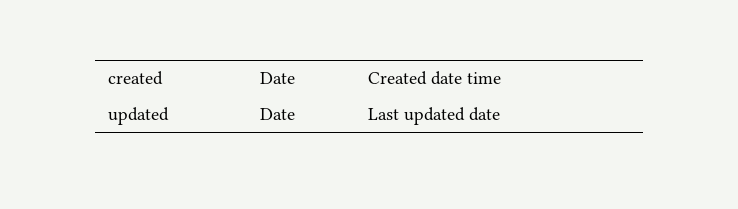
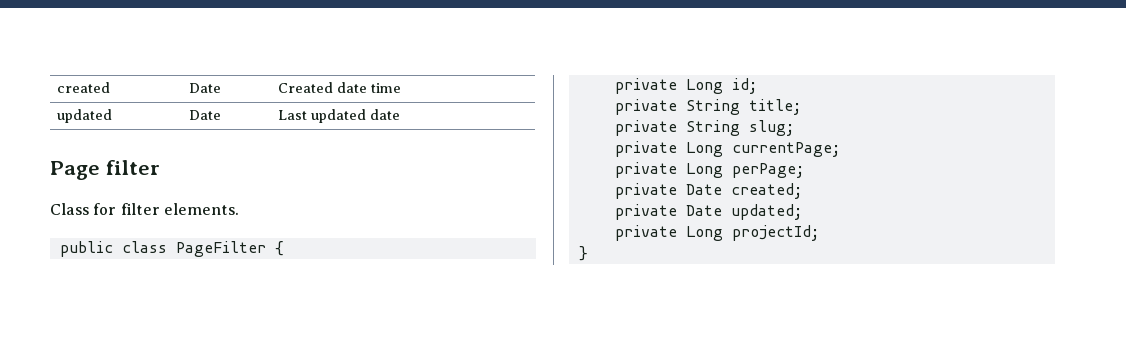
(500, 114) none -> [50,160,160,180] [50,203,239,215] [59,241,284,257] [614,78,757,94] [614,99,801,115] [614,120,794,136] [614,141,840,157] [614,162,804,178] [614,183,802,199] [614,204,802,220] [614,225,819,241] [578,246,588,261] // Page filter // Class for filter elements. // public class PageFilter { // private Long id; // private String title; // private String slug; // private Long currentPage; // private Long perPage; // private Date created; // private Date updated; // private Long projectId; // }

